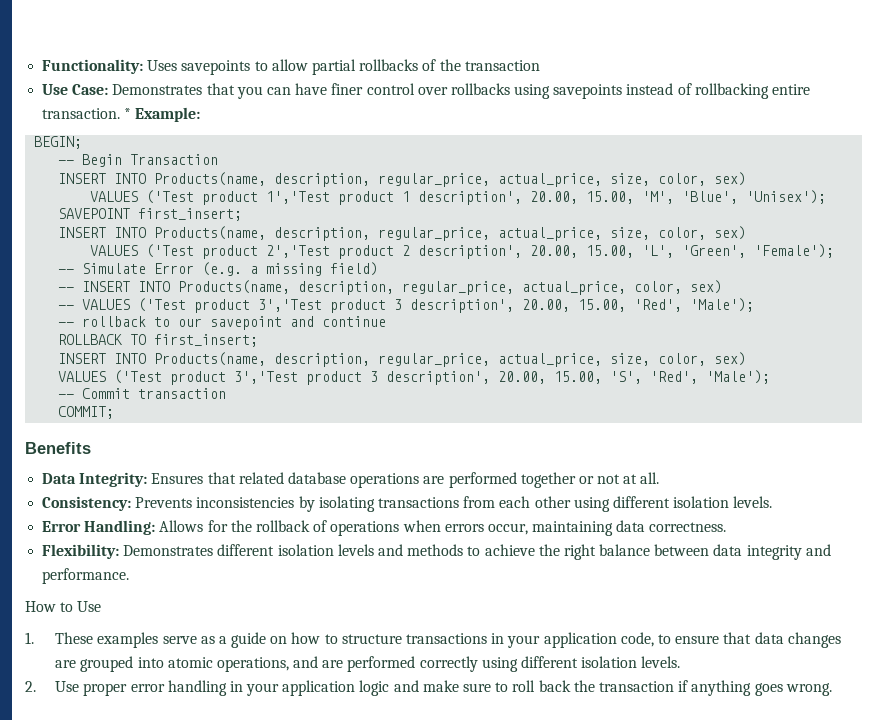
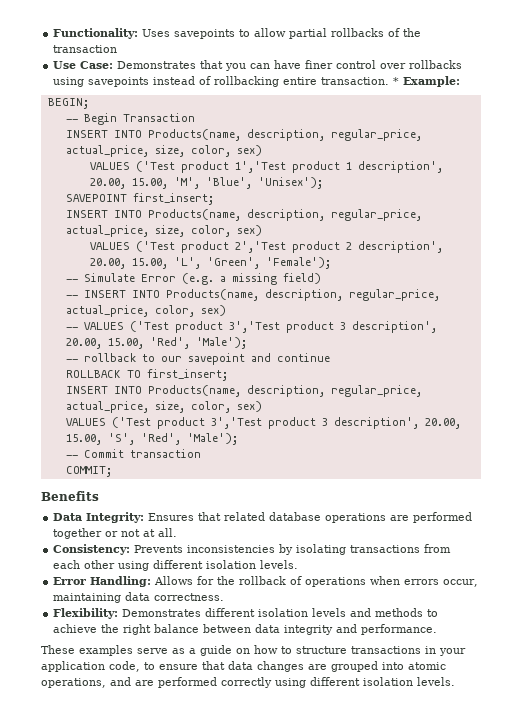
[25,601,102,612] [25,632,34,644] How to Use // 1. -> (438, 629) none
[25,680,832,696] // 2. Use proper error handling in your application logic and make sure to roll back the transaction if anything goes wrong. -> (455, 681) none

